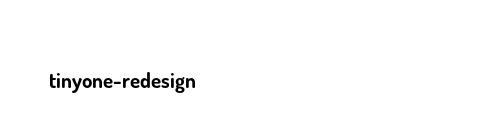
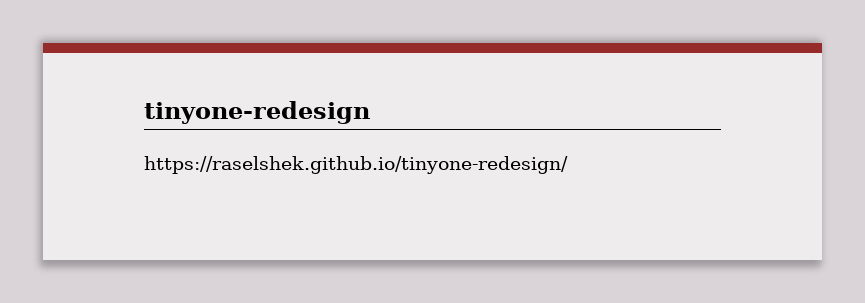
(196, 82) none -> [144,156,568,174] // https://raselshek.github.io/tinyone-redesign/

